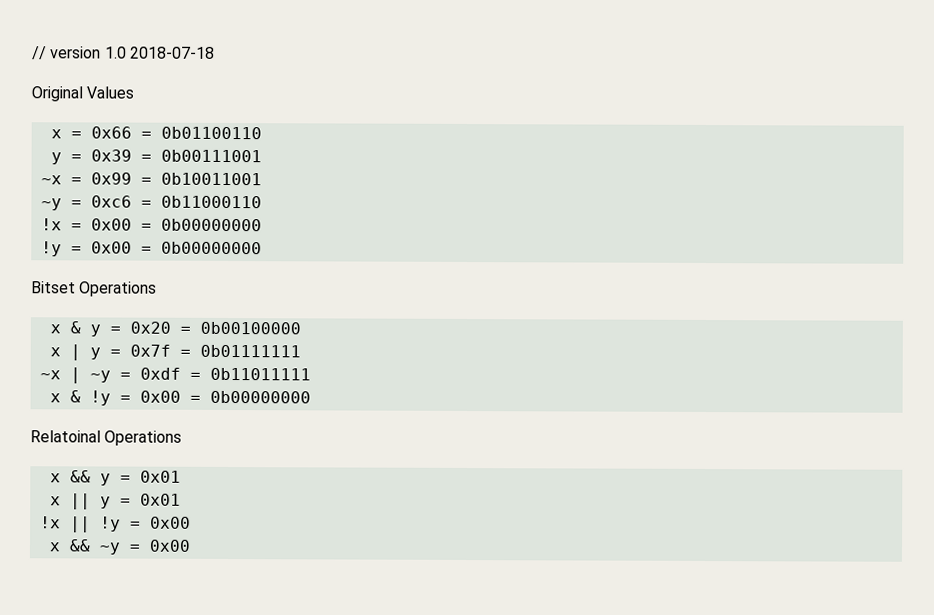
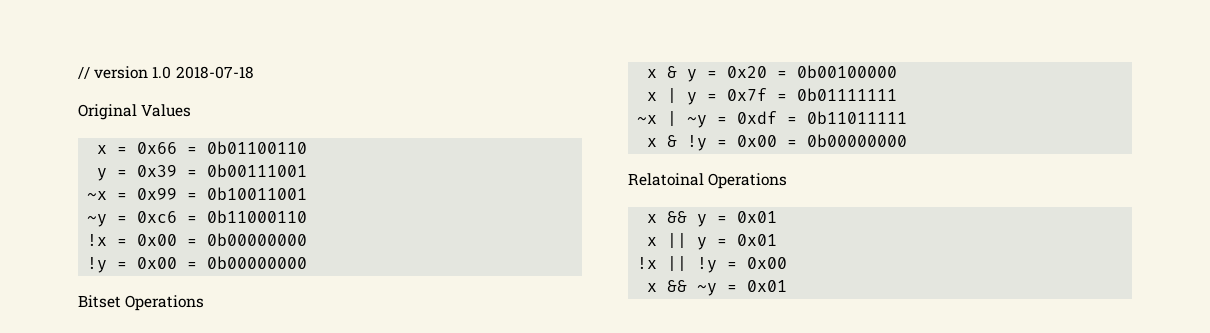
[148,539,191,552] 0x00 -> [747,280,788,292] 0x01

